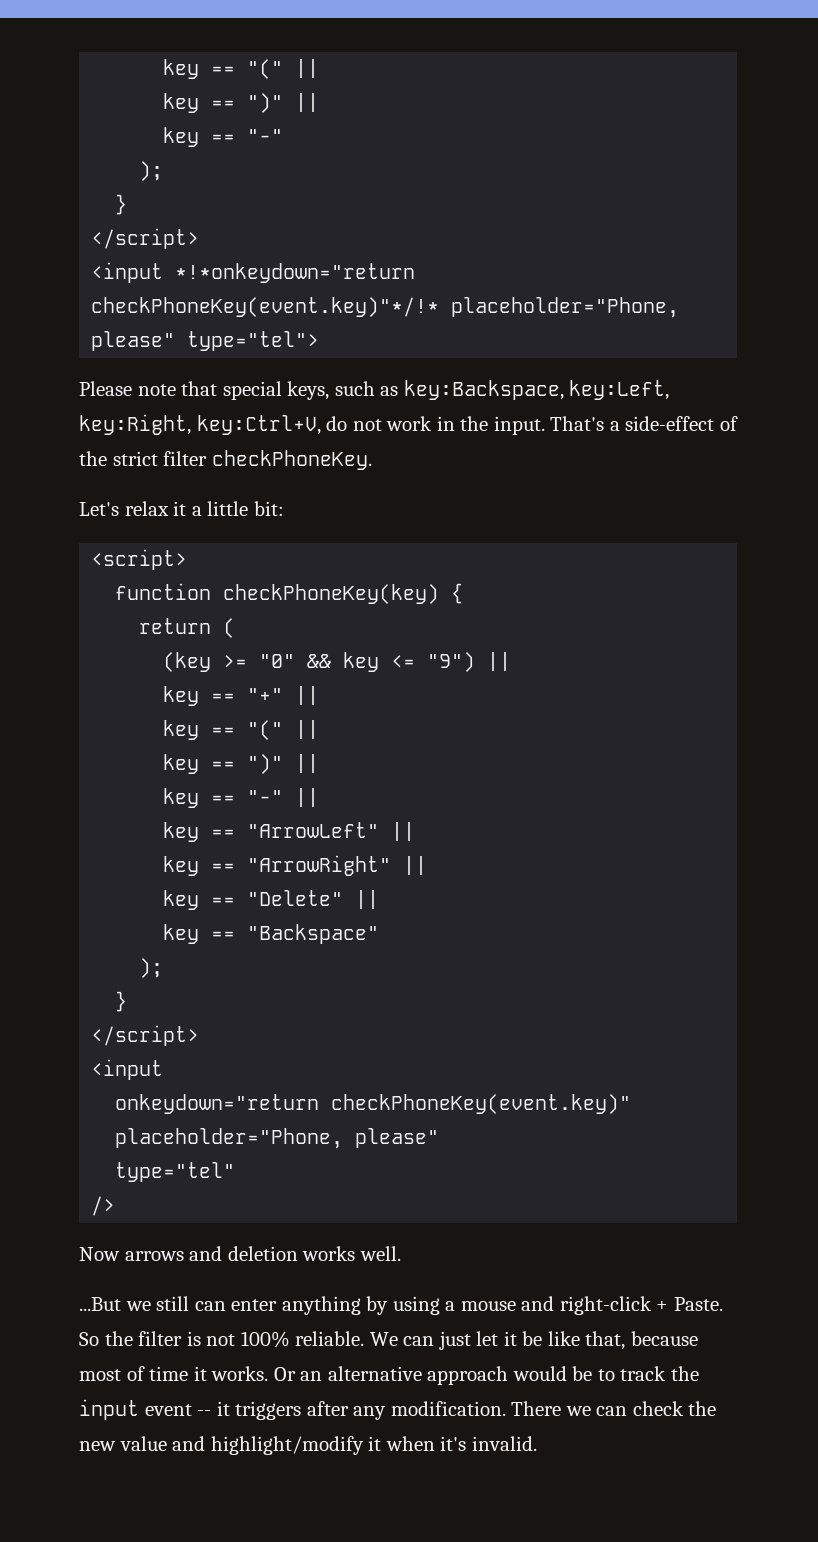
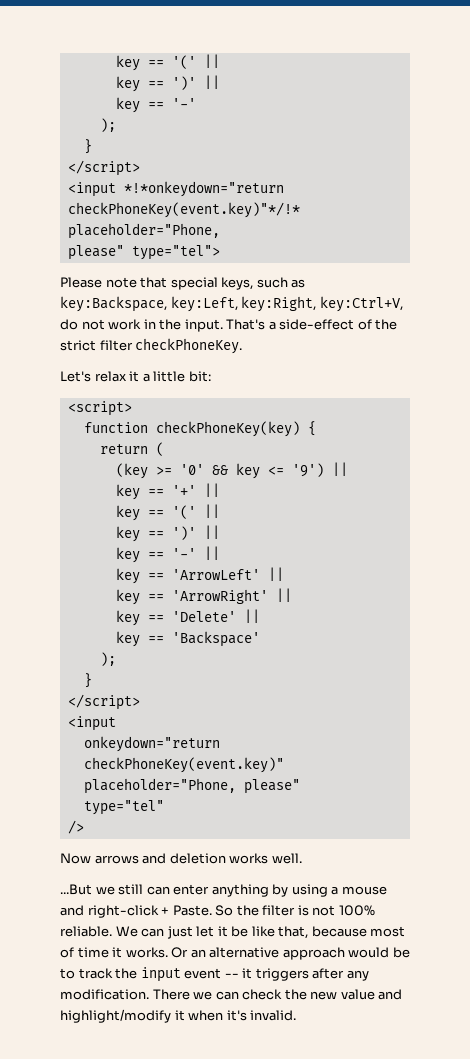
[163,59,320,79] [163,93,320,113] [163,127,284,147] key == "(" || // key == ")" || // key == "-" -> [115,54,220,71] [115,75,220,92] [115,97,196,113] key == '(' || // key == ')' || // key == '-'
[259,654,296,668] "0" -> [179,464,204,475] '0'
[427,652,512,672] [163,686,320,706] [163,720,320,740] [163,754,320,774] [163,788,320,808] [163,822,416,842] [163,855,428,876] [163,890,380,910] [163,924,380,944] "9") || // key == "+" || // key == "(" || // key == ")" || // key == "-" || // key == "ArrowLeft" || // key == "ArrowRight" || // key == "Delete" || // key == "Backspace" -> [291,462,348,477] [115,483,220,500] [115,504,220,521] [115,525,220,542] [115,546,220,563] [115,567,284,584] [115,588,292,605] [115,609,260,626] [115,631,260,647] '9') || // key == '+' || // key == '(' || // key == ')' || // key == '-' || // key == 'ArrowLeft' || // key == 'ArrowRight' || // key == 'Delete' || // key == 'Backspace'

